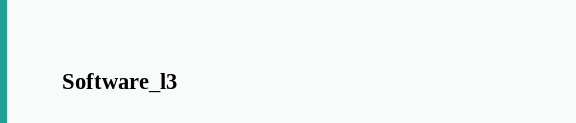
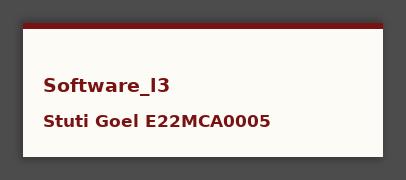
(177, 83) none -> [43,114,271,127] // Stuti Goel E22MCA0005

